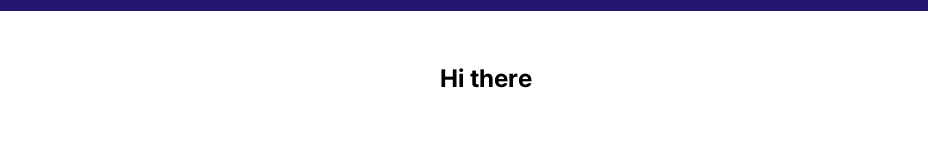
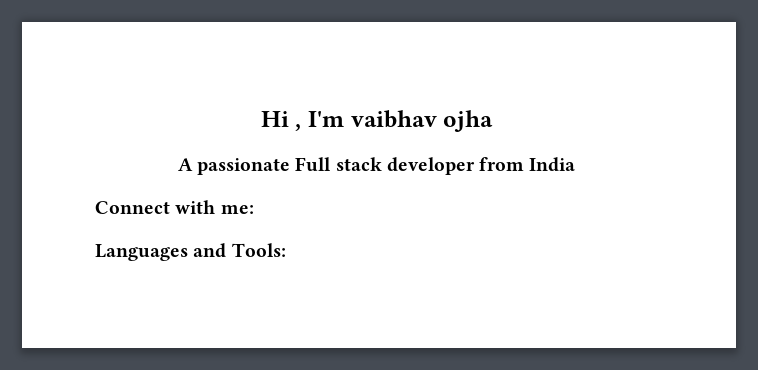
[470,69,533,88] there -> [295,110,494,132] [177,157,576,175] [95,200,254,214] [95,243,286,261] , I'm vaibhav ojha // A passionate Full stack developer from India // Connect with me: // Languages and Tools:

